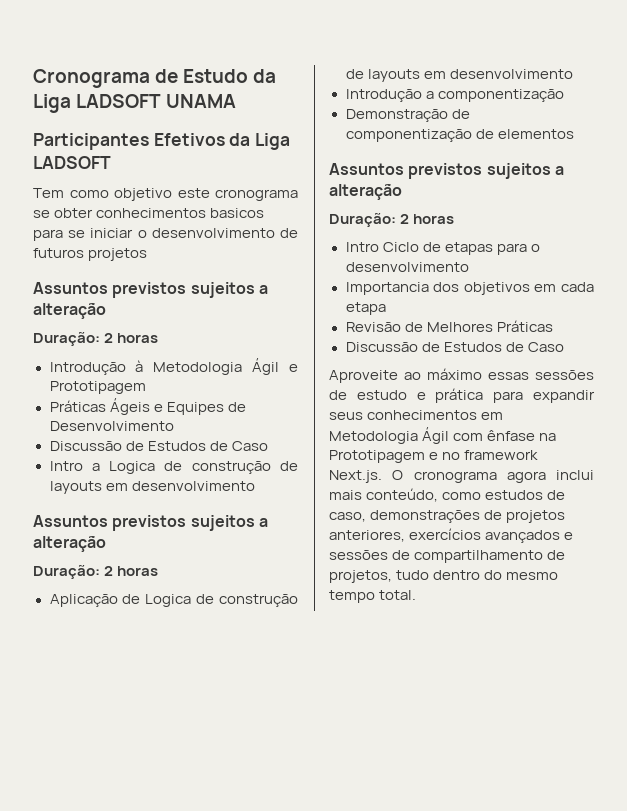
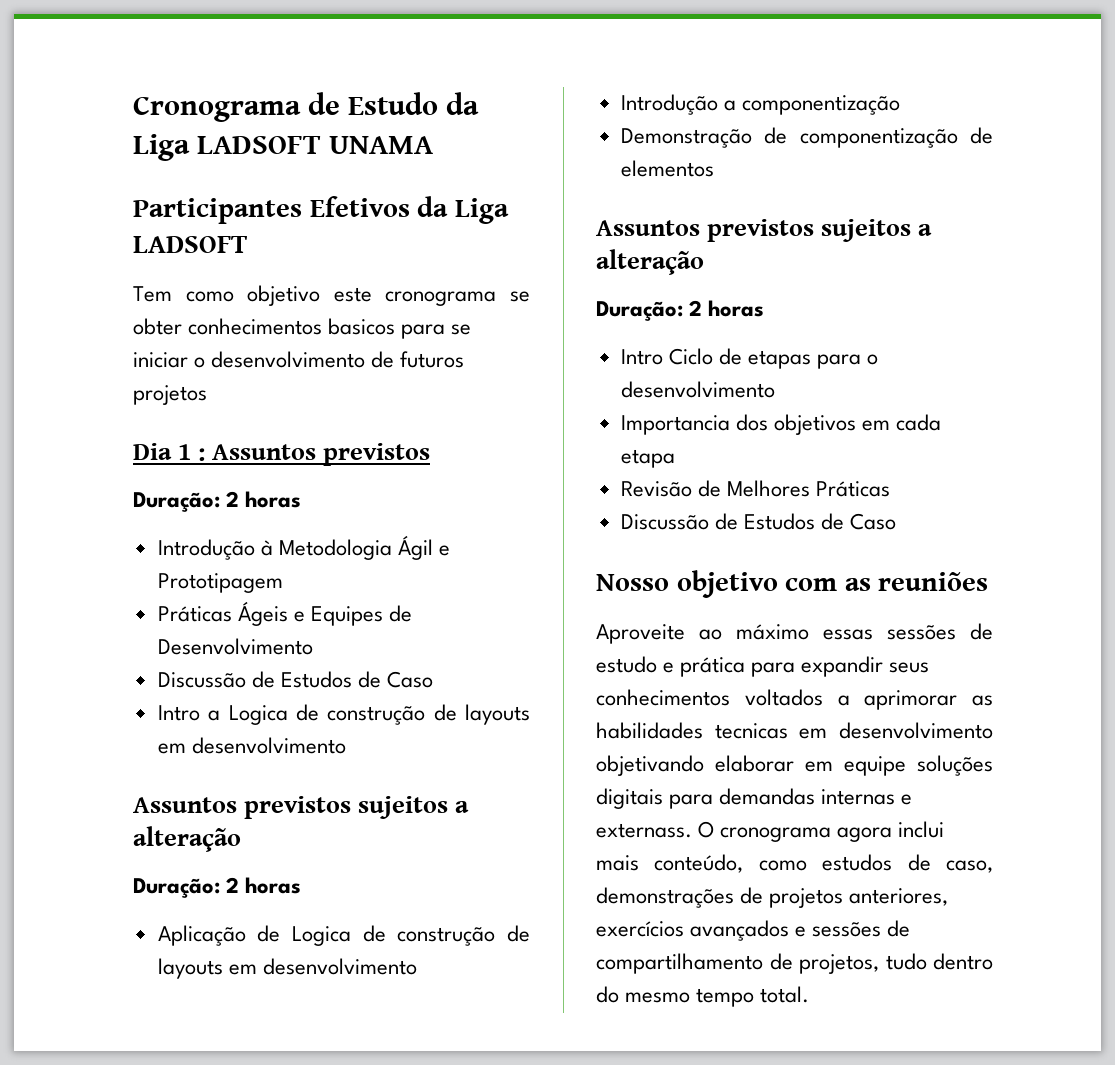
[33,282,268,298] [33,303,106,319] Assuntos previstos sujeitos a alteração -> [133,443,431,466] Dia 1 : Assuntos previstos
(564, 347) none -> [596,570,989,598] // Nosso objetivo com as reuniões
[481,412,504,420] [329,427,557,444] [329,450,539,463] [329,470,382,483] em Metodologia Ágil com ênfase na Prototipagem e no framework Next.js. -> [744,689,993,710] [596,722,993,739] [596,755,993,776] [596,788,913,809] [596,823,692,838] voltados a aprimorar as habilidades tecnicas em desenvolvimento objetivando elaborar em equipe soluções digitais para demandas internas e externass.

